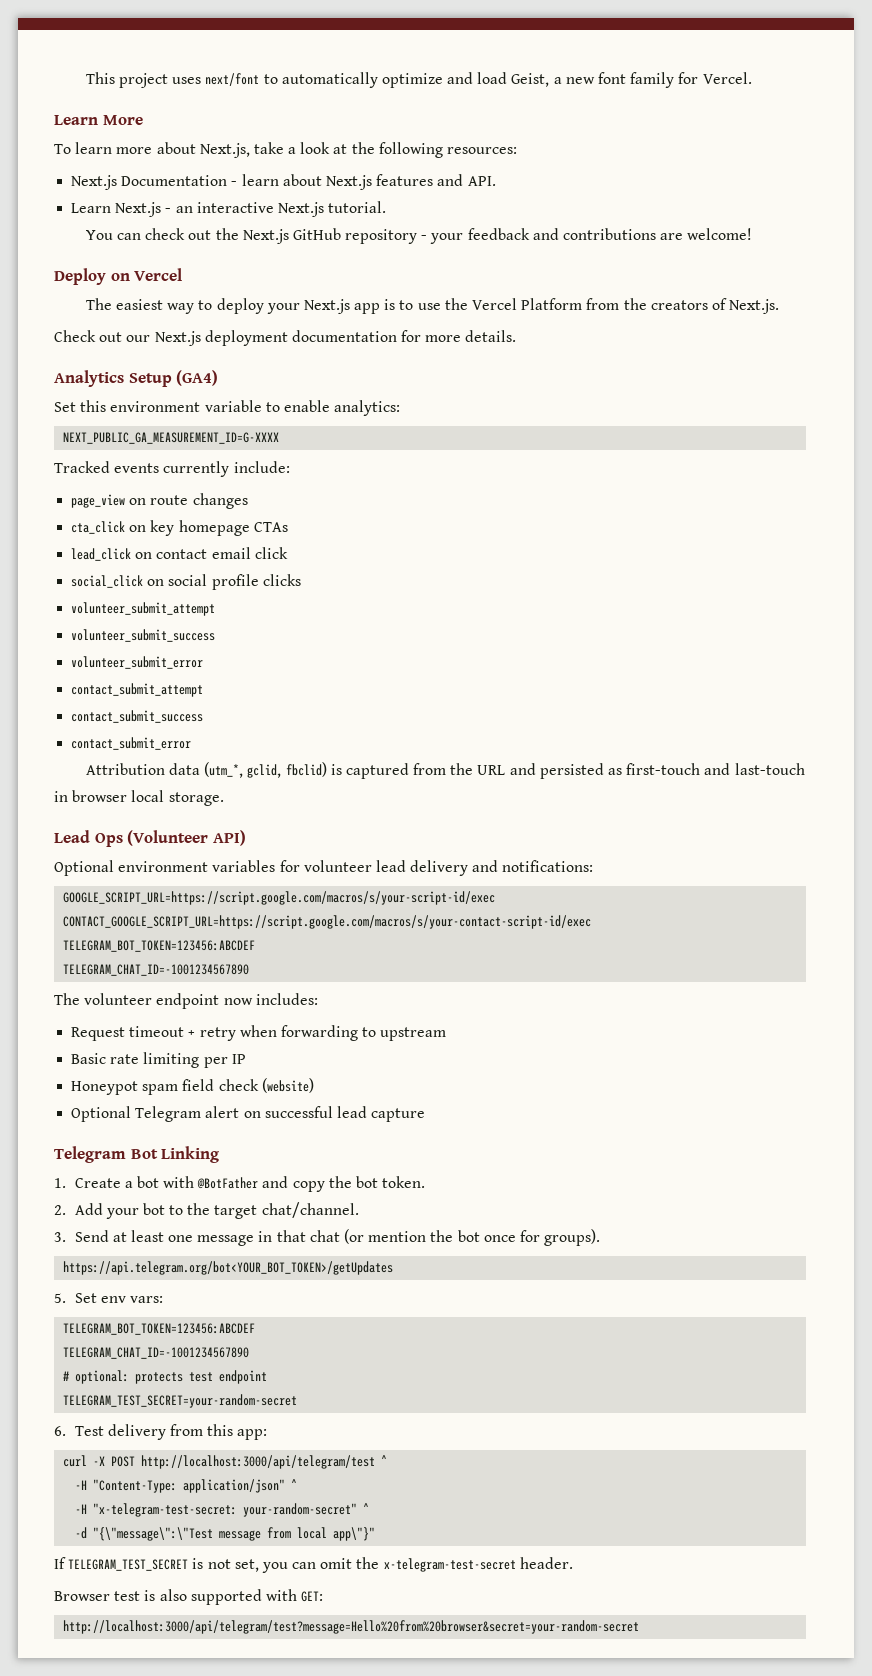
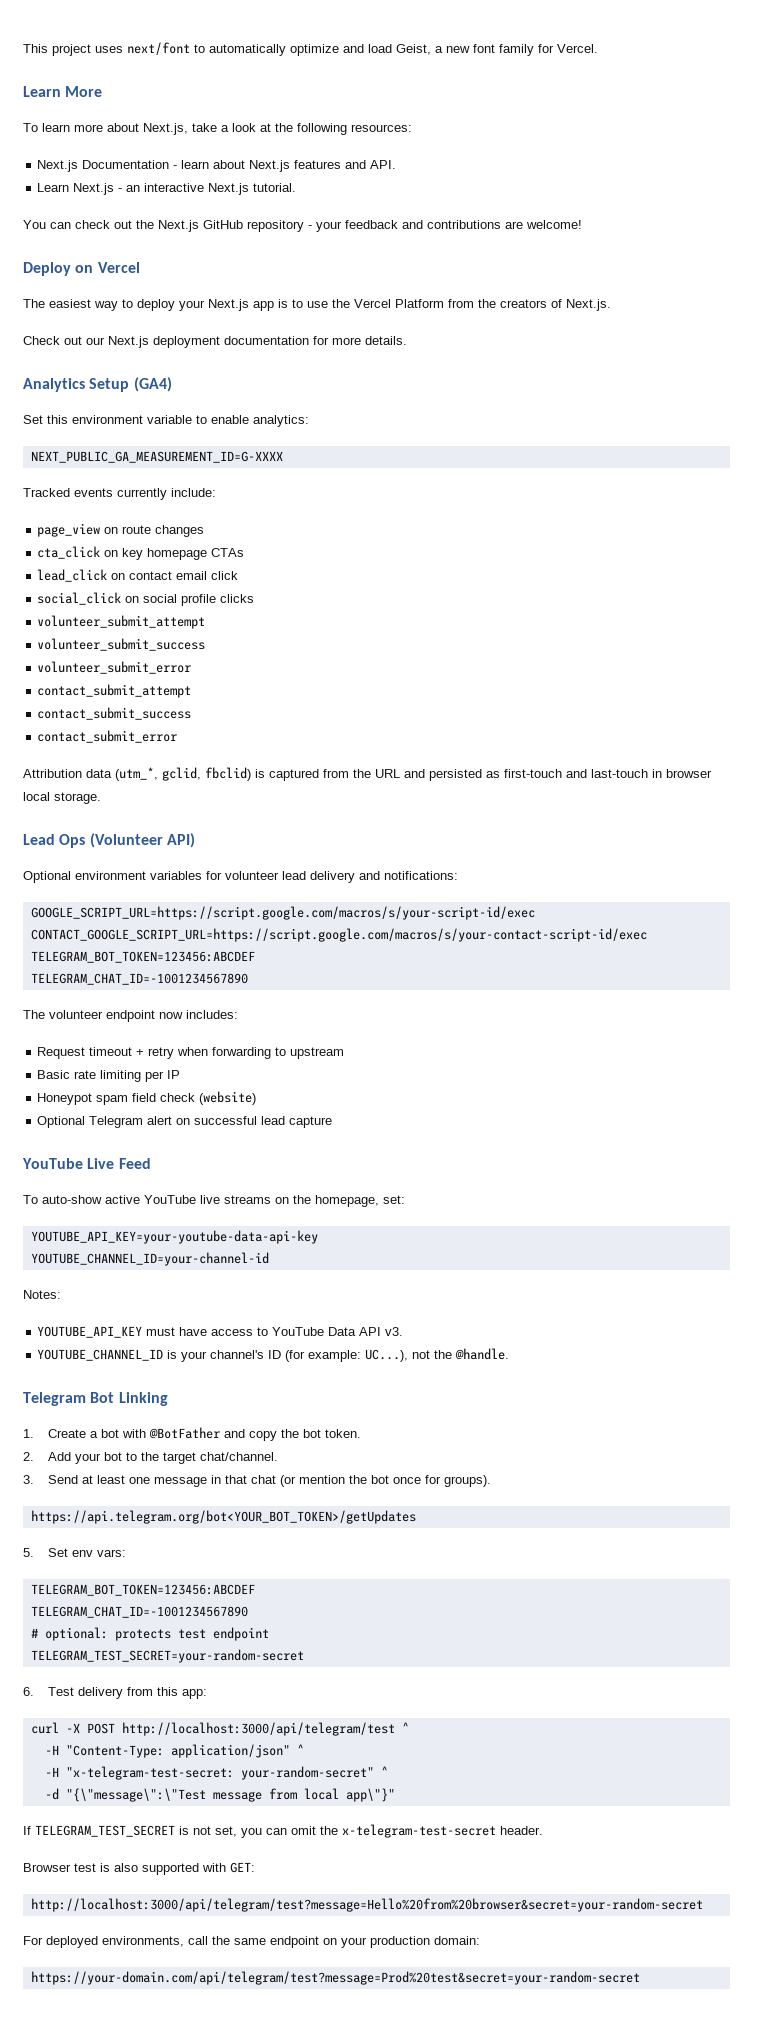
(426, 1115) none -> [22,1158,151,1169] [23,1195,405,1207] [30,1230,318,1244] [30,1252,269,1266] [23,1290,61,1299] [37,1326,404,1338] [37,1348,510,1362] // YouTube Live Feed // To auto-show active YouTube live streams on the homepage, set: // YOUTUBE_API_KEY=your-youtube-data-api-key // YOUTUBE_CHANNEL_ID=your-channel-id // Notes: // YOUTUBE_API_KEY must have access to YouTube Data API v3. // YOUTUBE_CHANNEL_ID is your channel's ID (for example: UC...), not the @handle.
(640, 1627) none -> [23,1936,480,1948] [30,1971,640,1985] // For deployed environments, call the same endpoint on your production domain: // https://your-domain.com/api/telegram/test?message=Prod%20test&secret=your-random-secret

